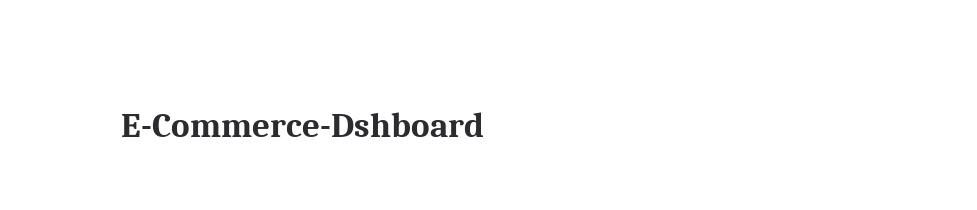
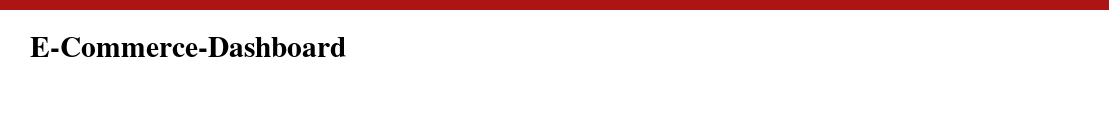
[121,112,484,137] E-Commerce-Dshboard -> [30,37,346,57] E-Commerce-Dashboard

